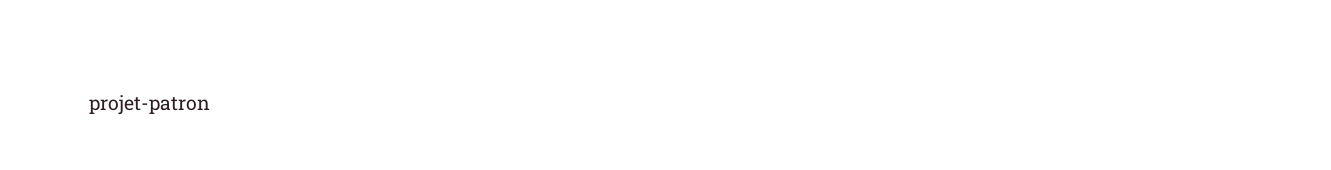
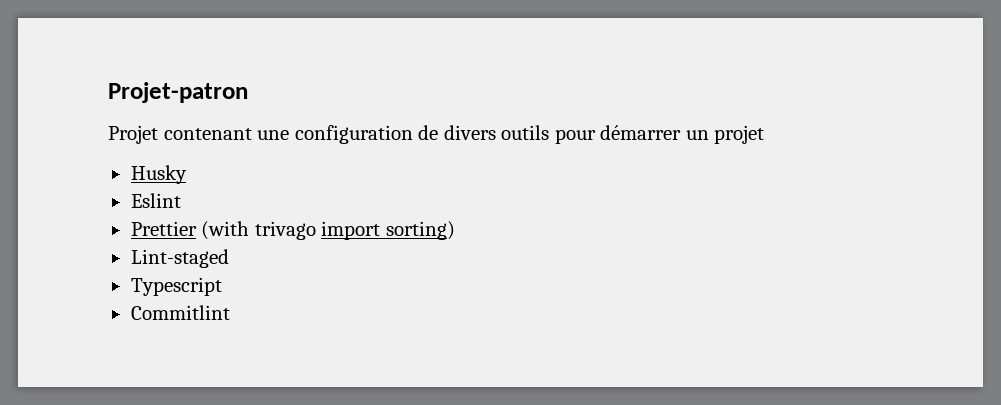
[89,95,210,115] projet-patron -> [108,82,248,103] [108,125,765,144] [130,165,187,184] [130,193,181,208] [130,221,455,240] [130,249,229,268] [130,277,222,296] [130,305,230,320] Projet-patron // Projet contenant une configuration de divers outils pour démarrer un projet // Husky // Eslint // Prettier (with trivago import sorting) // Lint-staged // Typescript // Commitlint

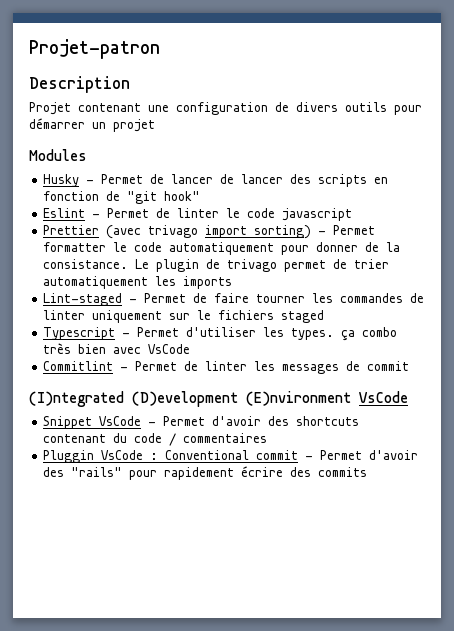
(248, 92) none -> [29,76,130,93] // Description
(765, 134) none -> [29,149,87,161] // Modules
[130,193,181,208] // Eslint -> [86,174,389,187] [43,191,201,204] [43,208,353,221] - Permet de lancer de lancer des scripts en fonction de "git hook" // Eslint - Permet de linter le code javascript
[201,221,250,240] (with -> [106,225,142,239] (avec
[130,249,229,268] [130,277,222,296] [130,305,230,320] // Lint-staged // Typescript // Commitlint -> [318,225,376,235] [43,242,401,255] [43,259,390,272] [43,276,233,289] [43,293,425,306] [43,310,325,323] [43,327,398,341] [43,343,191,354] [43,361,410,374] [29,391,408,407] [43,416,360,429] [43,433,268,446] [43,450,419,463] [43,466,368,480] - Permet formatter le code automatiquement pour donner de la consistance. Le plugin de trivago permet de trier automatiquement les imports // Lint-staged - Permet de faire tourner les commandes de linter uniquement sur le fichiers staged // Typescript - Permet d'utiliser les types. ça combo très bien avec VsCode // Commitlint - Permet de linter les messages de commit // (I)ntegrated (D)evelopment (E)nvironment VsCode // Snippet VsCode - Permet d'avoir des shortcuts contenant du code / commentaires // Pluggin VsCode : Conventional commit - Permet d'avoir des "rails" pour rapidement écrire des commits

